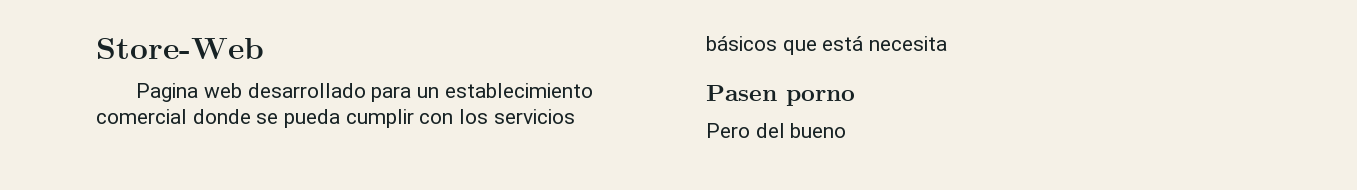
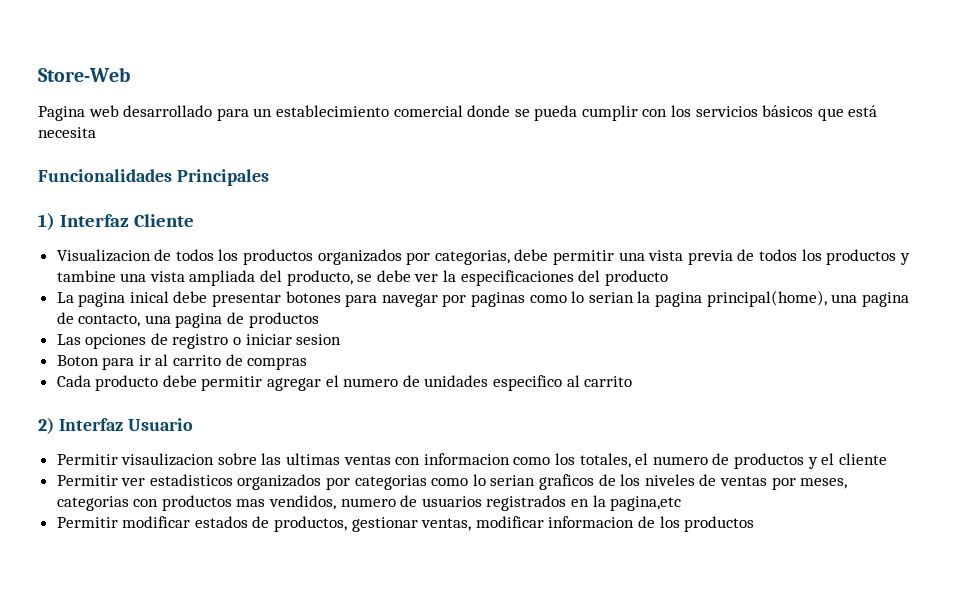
[706,85,855,106] [706,123,847,138] Pasen porno // Pero del bueno -> [38,169,269,186] [38,213,194,231] [56,249,910,265] [56,270,668,286] [56,290,909,307] [56,312,319,328] [56,333,342,349] [56,354,308,370] [56,375,633,391] [38,417,193,434] [56,453,887,469] [56,474,848,490] [56,495,682,511] [56,516,755,532] Funcionalidades Principales // 1) Interfaz Cliente // Visualizacion de todos los productos organizados por categorias, debe permitir una vista previa de todos los productos y tambine una vista ampliada del producto, se debe ver la especificaciones del producto // La pagina inical debe presentar botones para navegar por paginas como lo serian la pagina principal(home), una pagina de contacto, una pagina de productos // Las opciones de registro o iniciar sesion // Boton para ir al carrito de compras // Cada producto debe permitir agregar el numero de unidades especifico al carrito // 2) Interfaz Usuario // Permitir visaulizacion sobre las ultimas ventas con informacion como los totales, el numero de productos y el cliente // Permitir ver estadisticos organizados por categorias como lo serian graficos de los niveles de ventas por meses, categorias con productos mas vendidos, numero de usuarios registrados en la pagina,etc // Permitir modificar estados de productos, gestionar ventas, modificar informacion de los productos

